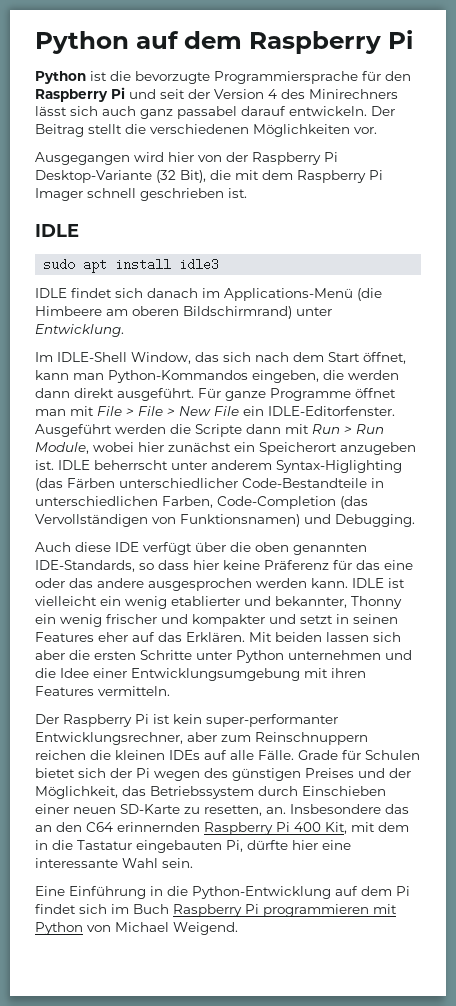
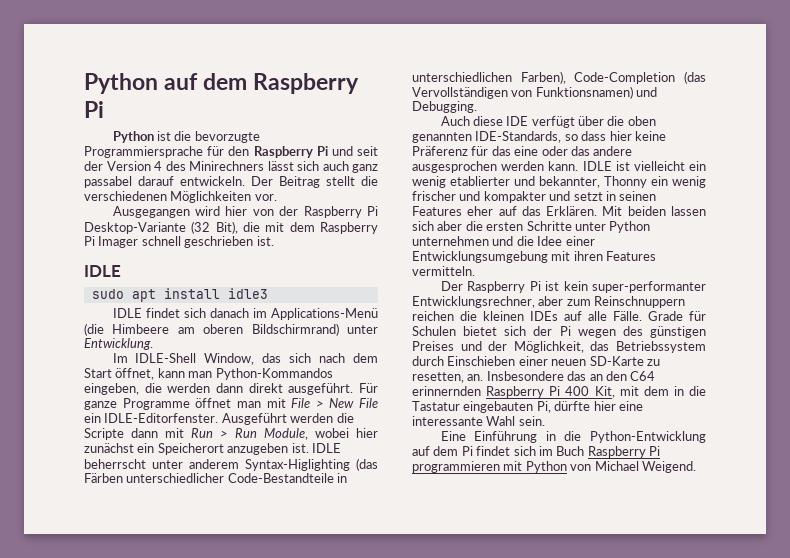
[138,406,175,416] File > -> (324, 404) none
[162,496,213,508] Farben, -> [520,71,566,84] Farben),

